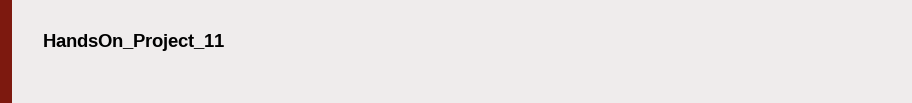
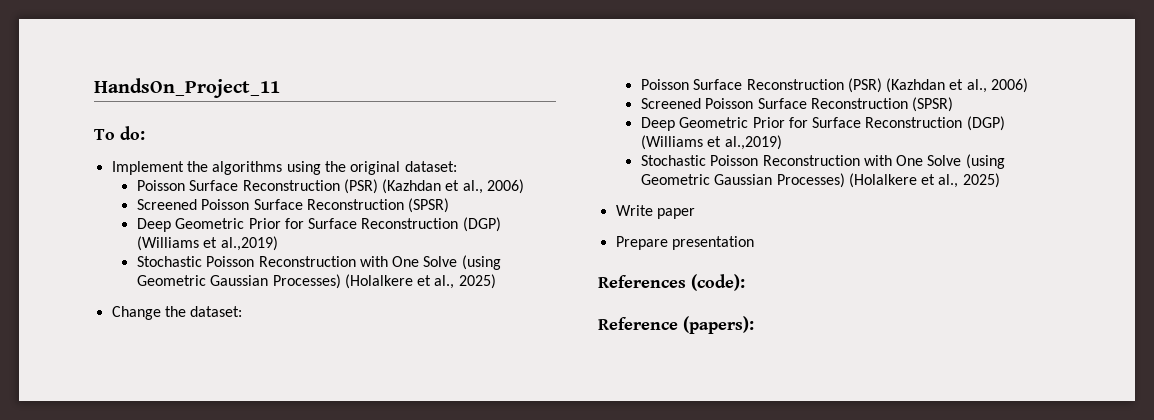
(224, 42) none -> [94,126,145,140] [111,161,457,175] [136,179,525,194] [136,198,450,213] [136,217,501,232] [136,236,278,251] [136,255,501,270] [136,274,496,289] [111,306,243,320] [640,78,1029,93] [640,97,954,112] [640,116,1005,131] [640,135,782,150] [640,154,1005,169] [640,173,1000,188] [615,205,695,219] [615,236,754,250] [598,274,745,291] [598,316,754,334] // To do: // Implement the algorithms using the original dataset: // Poisson Surface Reconstruction (PSR) (Kazhdan et al., 2006) // Screened Poisson Surface Reconstruction (SPSR) // Deep Geometric Prior for Surface Reconstruction (DGP) (Williams et al.,2019) // Stochastic Poisson Reconstruction with One Solve (using Geometric Gaussian Processes) (Holalkere et al., 2025) // Change the dataset: // Poisson Surface Reconstruction (PSR) (Kazhdan et al., 2006) // Screened Poisson Surface Reconstruction (SPSR) // Deep Geometric Prior for Surface Reconstruction (DGP) (Williams et al.,2019) // Stochastic Poisson Reconstruction with One Solve (using Geometric Gaussian Processes) (Holalkere et al., 2025) // Write paper // Prepare presentation // References (code): // Reference (papers):

